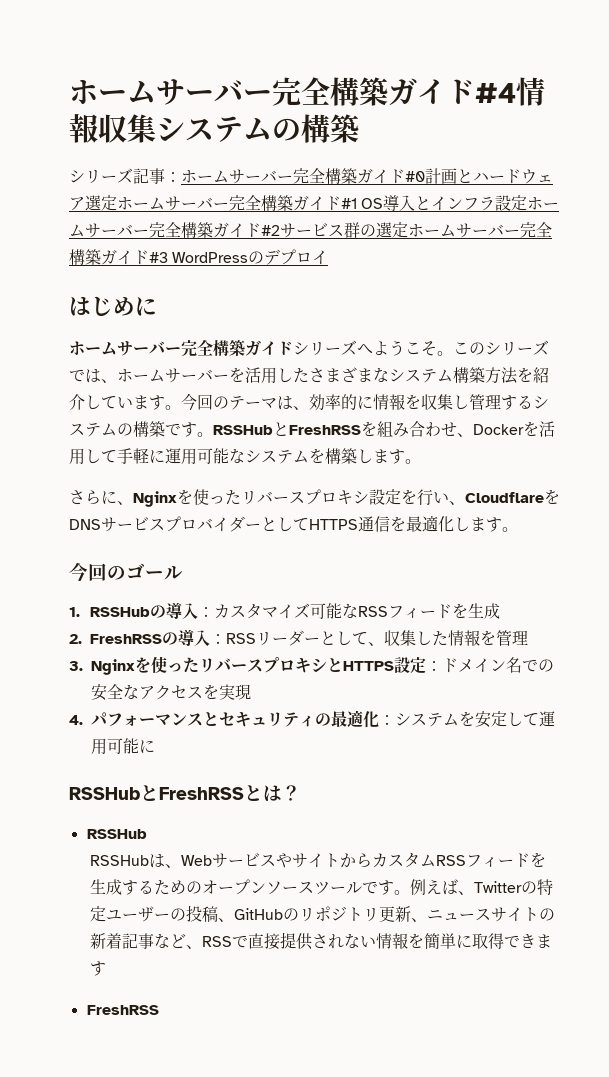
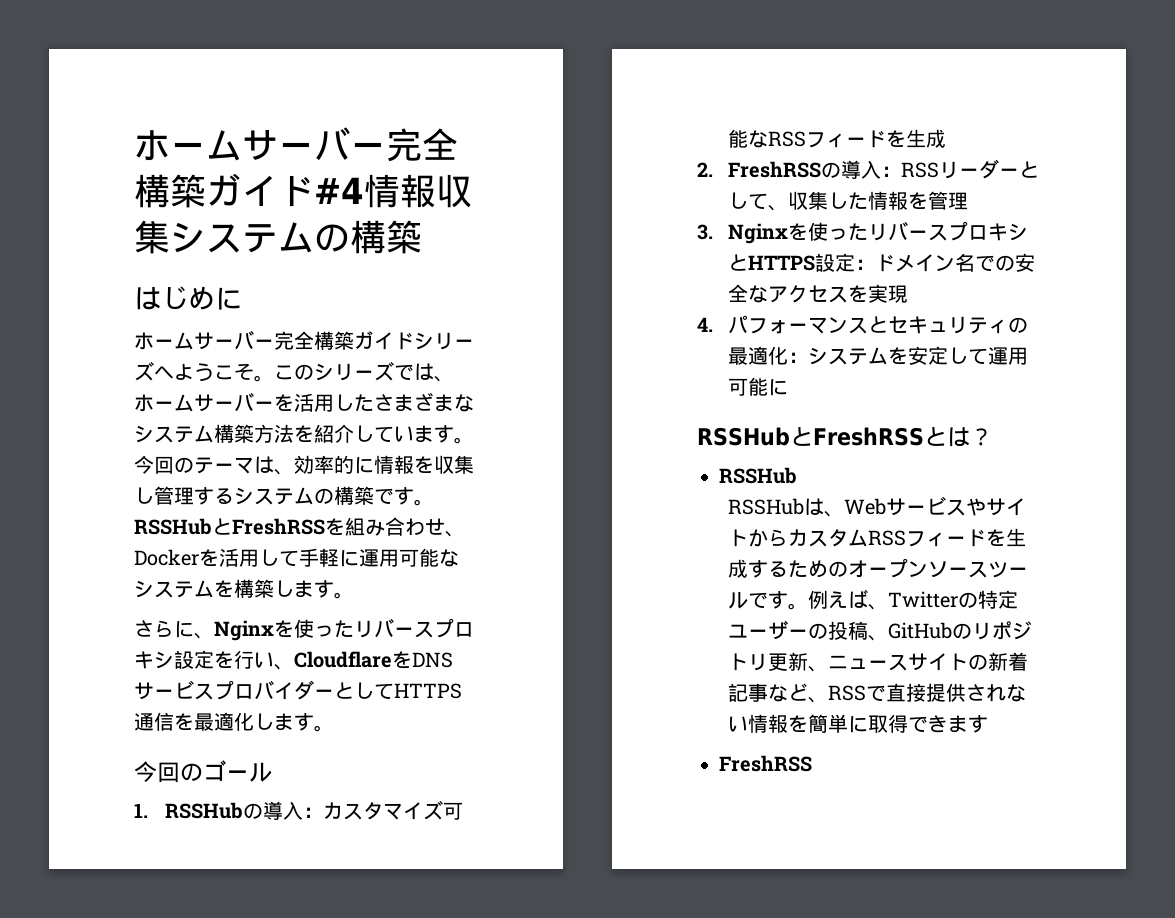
[69,168,553,184] [69,195,560,211] [69,222,552,238] [69,249,329,265] // シリーズ記事：ホームサーバー完全構築ガイド#0計画とハードウェア選定ホームサーバー完全構築ガイド#1 OS導入とインフラ設定ホームサーバー完全構築ガイド#2サービス群の選定ホームサーバー完全構築ガイド#3 WordPressのデプロイ -> (422, 237) none

